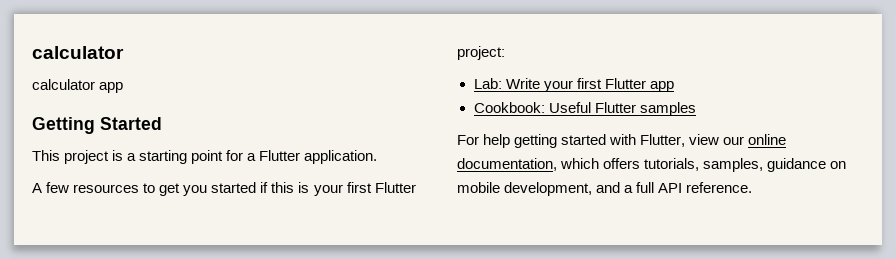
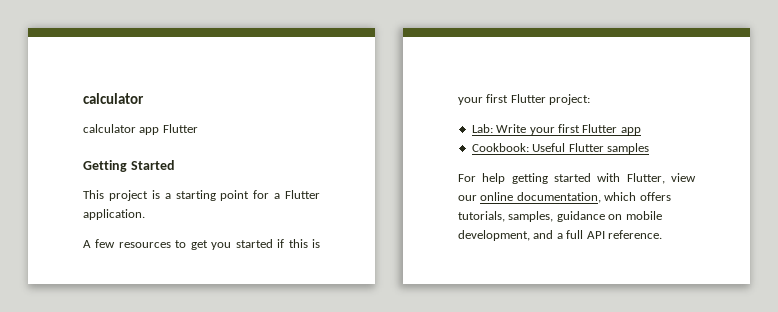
(124, 87) none -> [162,124,198,133] Flutter

